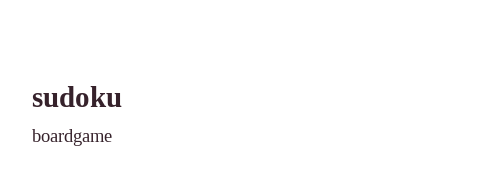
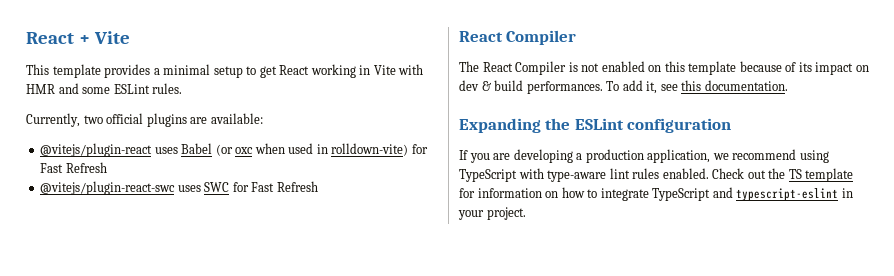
[32,86,122,107] [32,129,112,146] sudoku // boardgame -> [26,31,130,44] [26,64,424,78] [26,83,183,94] [26,113,263,127] [40,143,428,157] [40,162,107,173] [40,181,318,195] [459,30,577,45] [459,61,869,75] [459,80,788,94] [459,118,732,133] [459,149,829,163] [459,168,854,182] [459,187,853,201] [458,207,526,220] React + Vite // This template provides a minimal setup to get React working in Vite with HMR and some ESLint rules. // Currently, two official plugins are available: // @vitejs/plugin-react uses Babel (or oxc when used in rolldown-vite) for Fast Refresh // @vitejs/plugin-react-swc uses SWC for Fast Refresh // React Compiler // The React Compiler is not enabled on this template because of its impact on dev & build performances. To add it, see this documentation. // Expanding the ESLint configuration // If you are developing a production application, we recommend using TypeScript with type-aware lint rules enabled. Check out the TS template for information on how to integrate TypeScript and typescript-eslint in your project.

